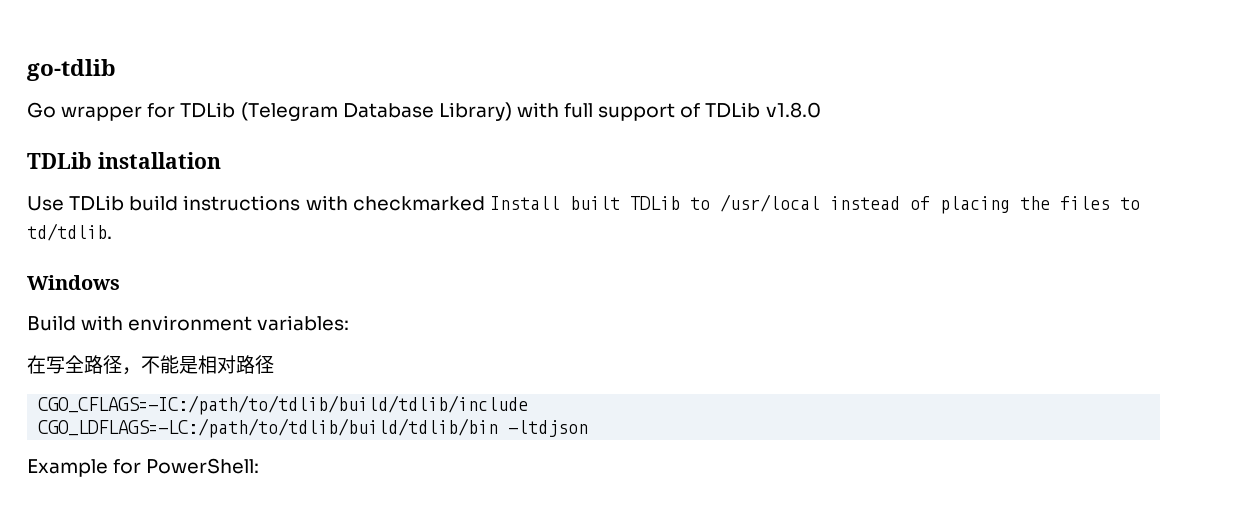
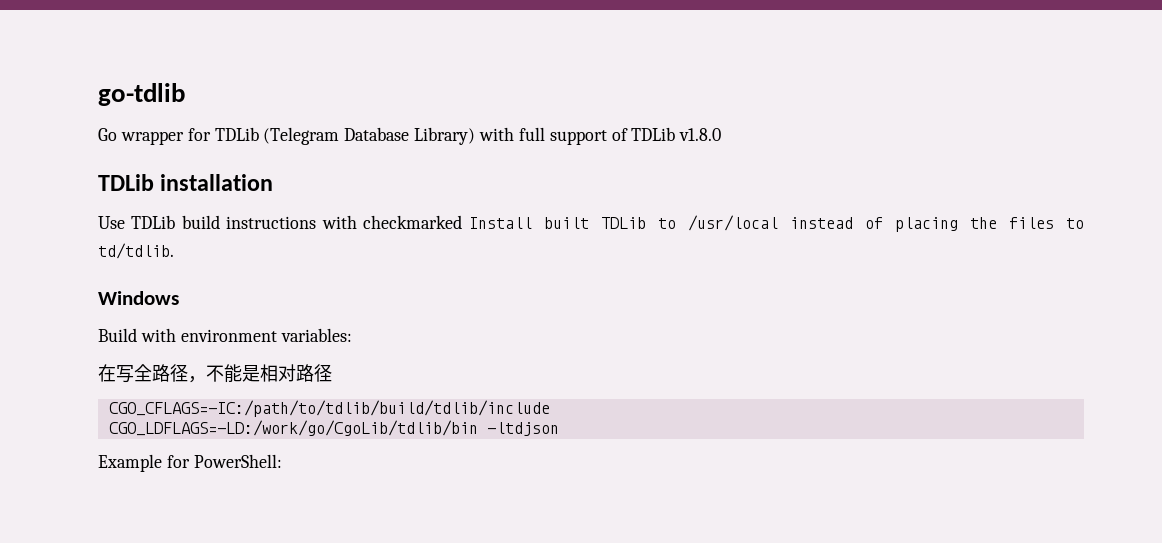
[38,418,499,438] CGO_LDFLAGS=-LC:/path/to/tdlib/build/tdlib/bin -> [108,420,478,436] CGO_LDFLAGS=-LD:/work/go/CgoLib/tdlib/bin

